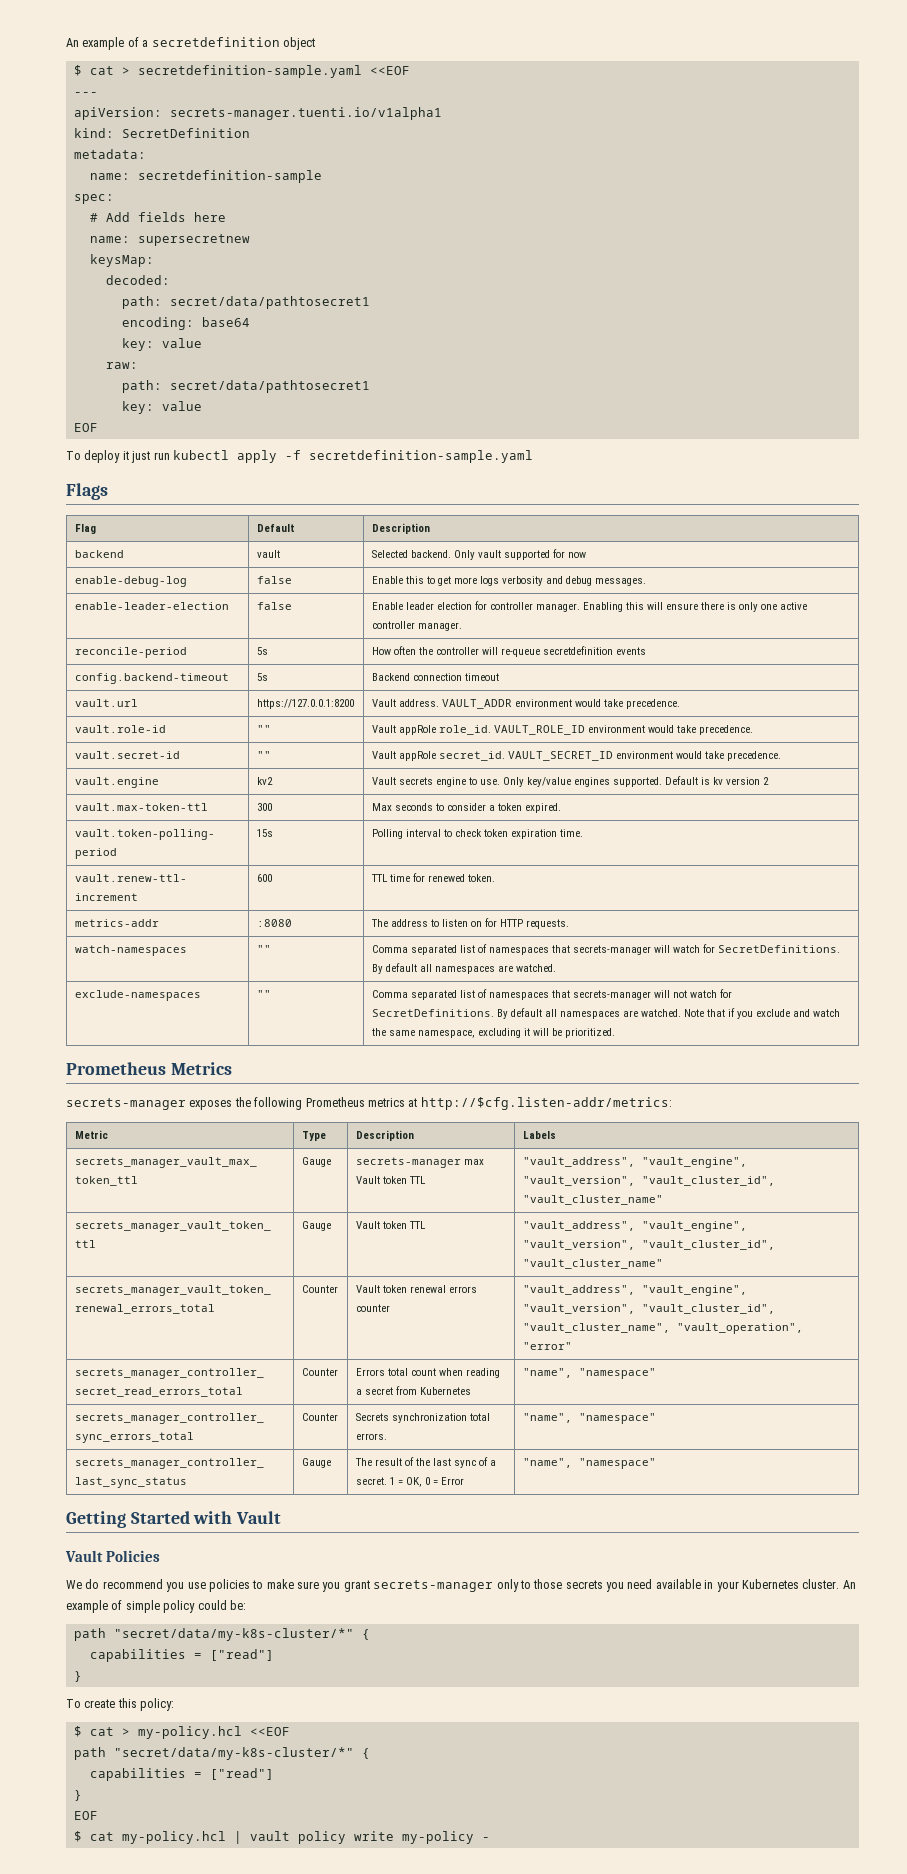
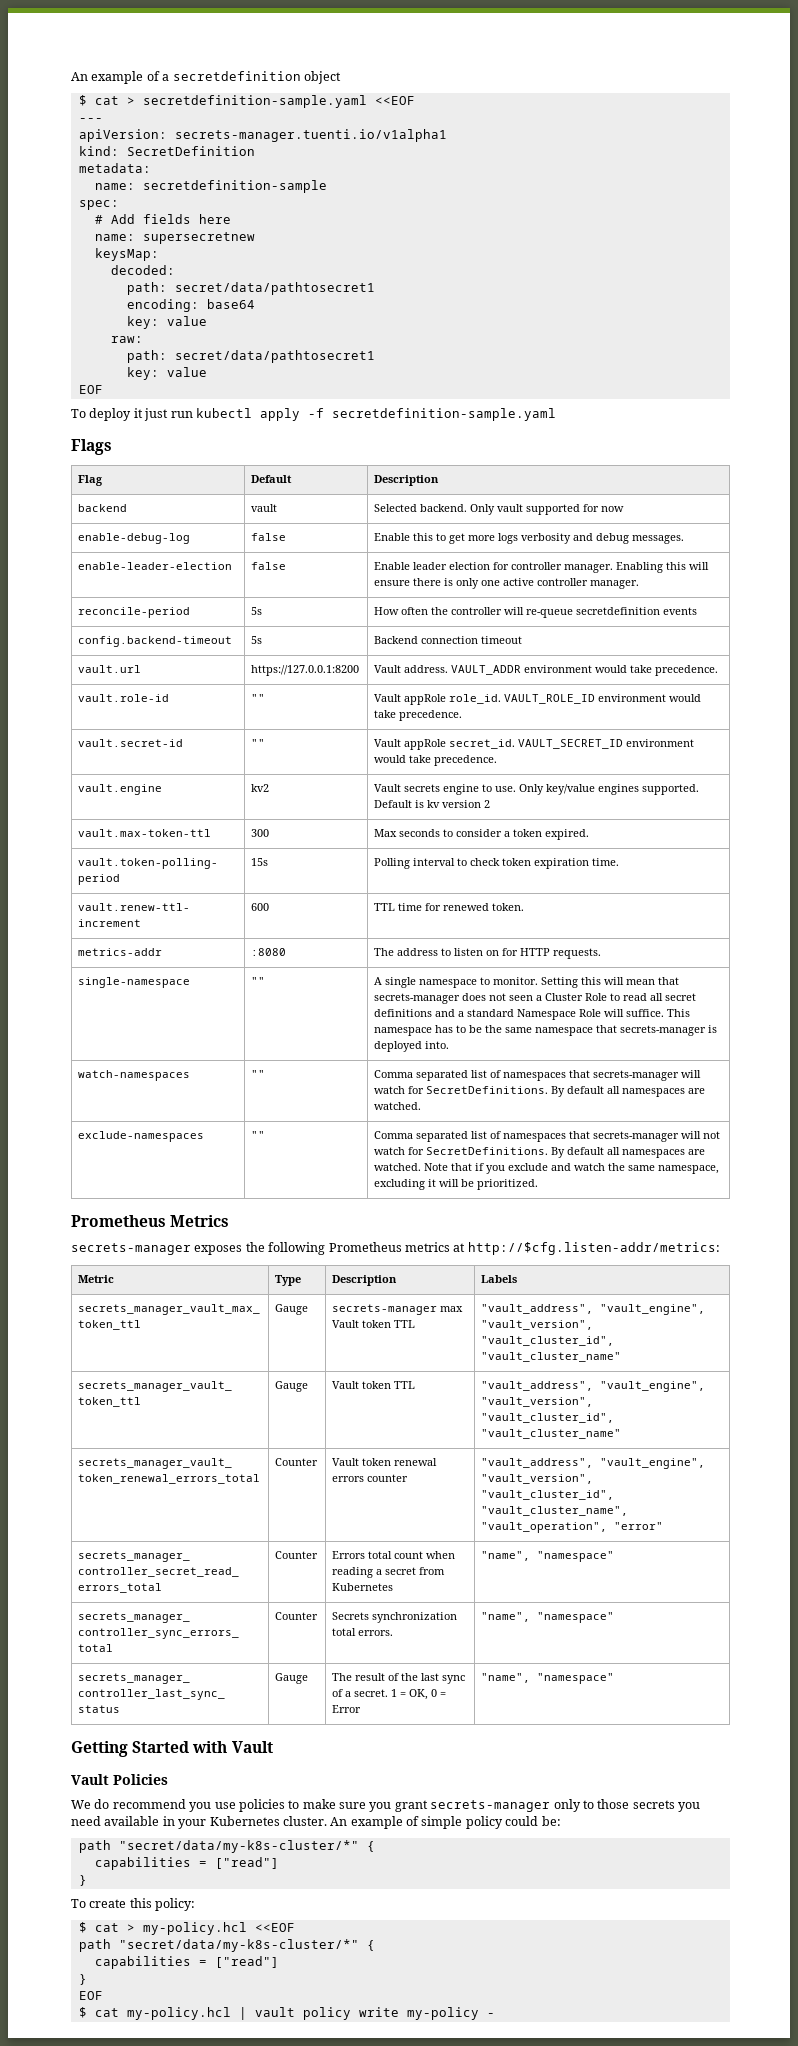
(569, 924) none -> [77,977,190,988] [250,977,265,985] [373,977,679,988] [373,993,696,1004] [373,1009,690,1020] [373,1025,717,1036] [373,1041,449,1052] // single-namespace | "" | A single namespace to monitor. Setting this will mean that secrets-manager does not seen a Cluster Role to read all secret definitions and a standard Namespace Role will suffice. This namespace has to be the same namespace that secrets-manager is deployed into.

